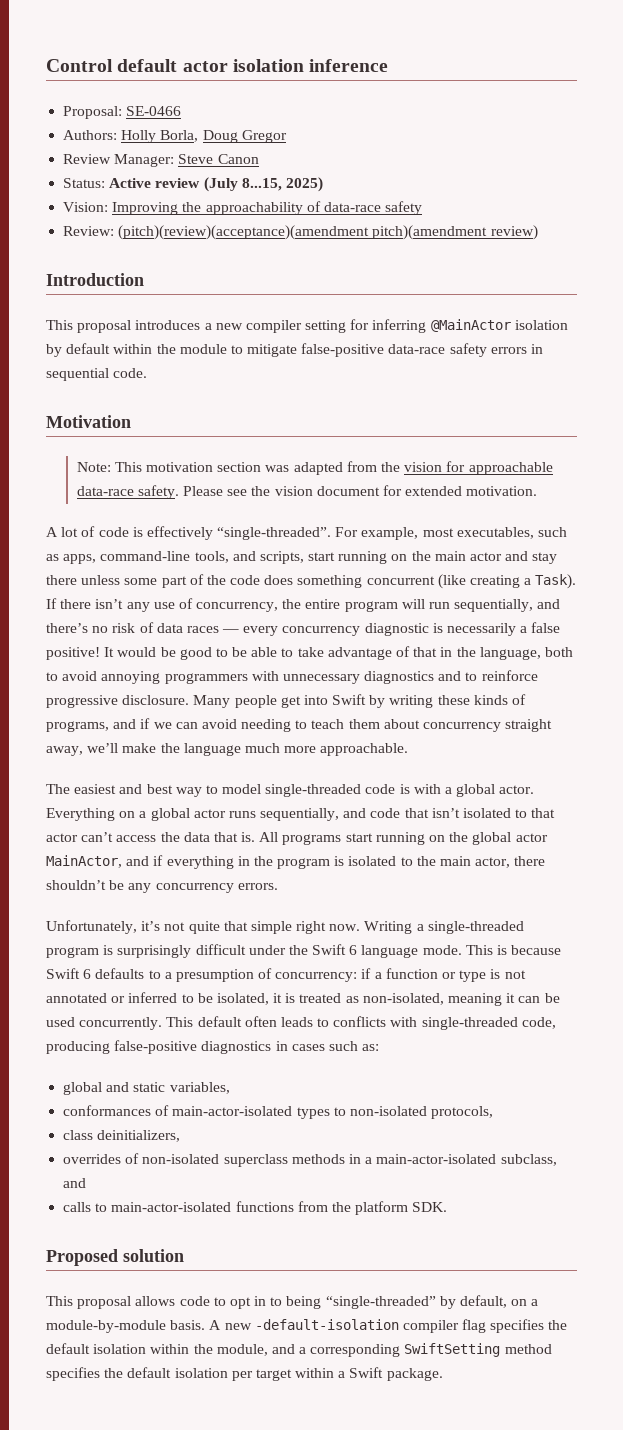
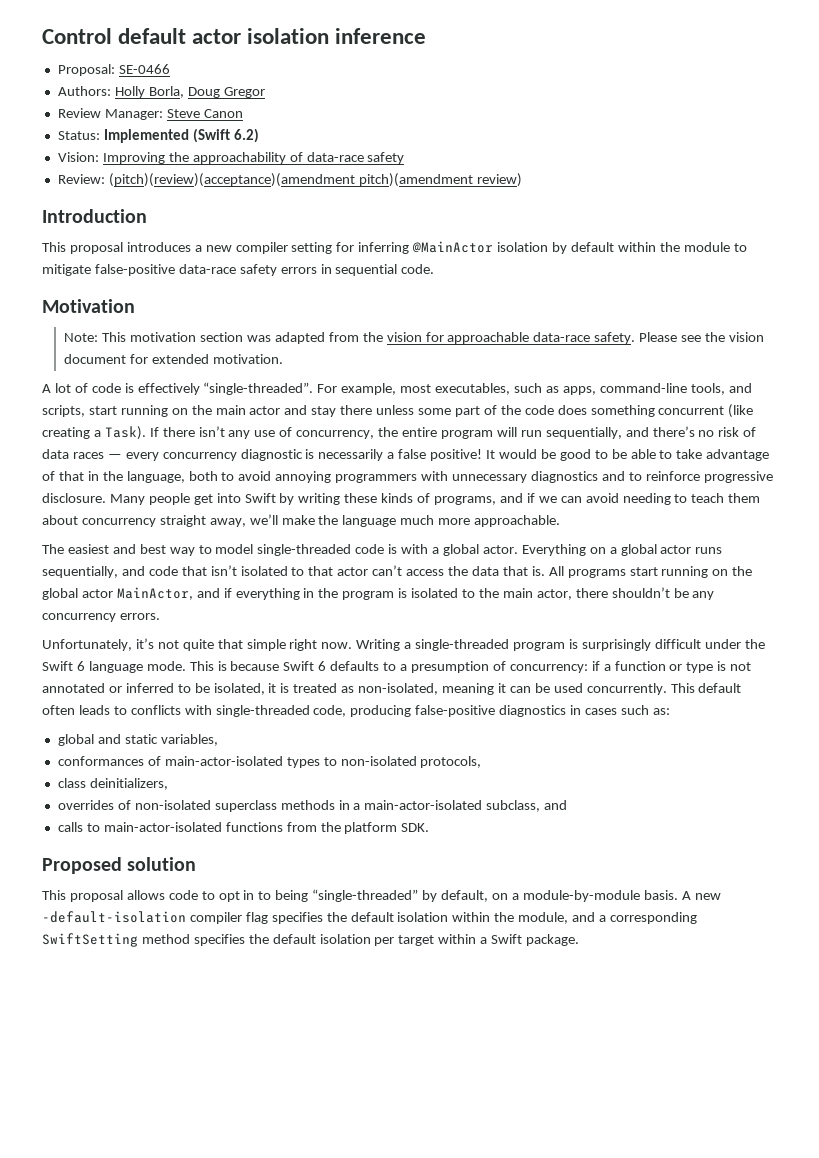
[109,177,323,192] Active review (July 8...15, 2025) -> [103,128,259,143] Implemented (Swift 6.2)

